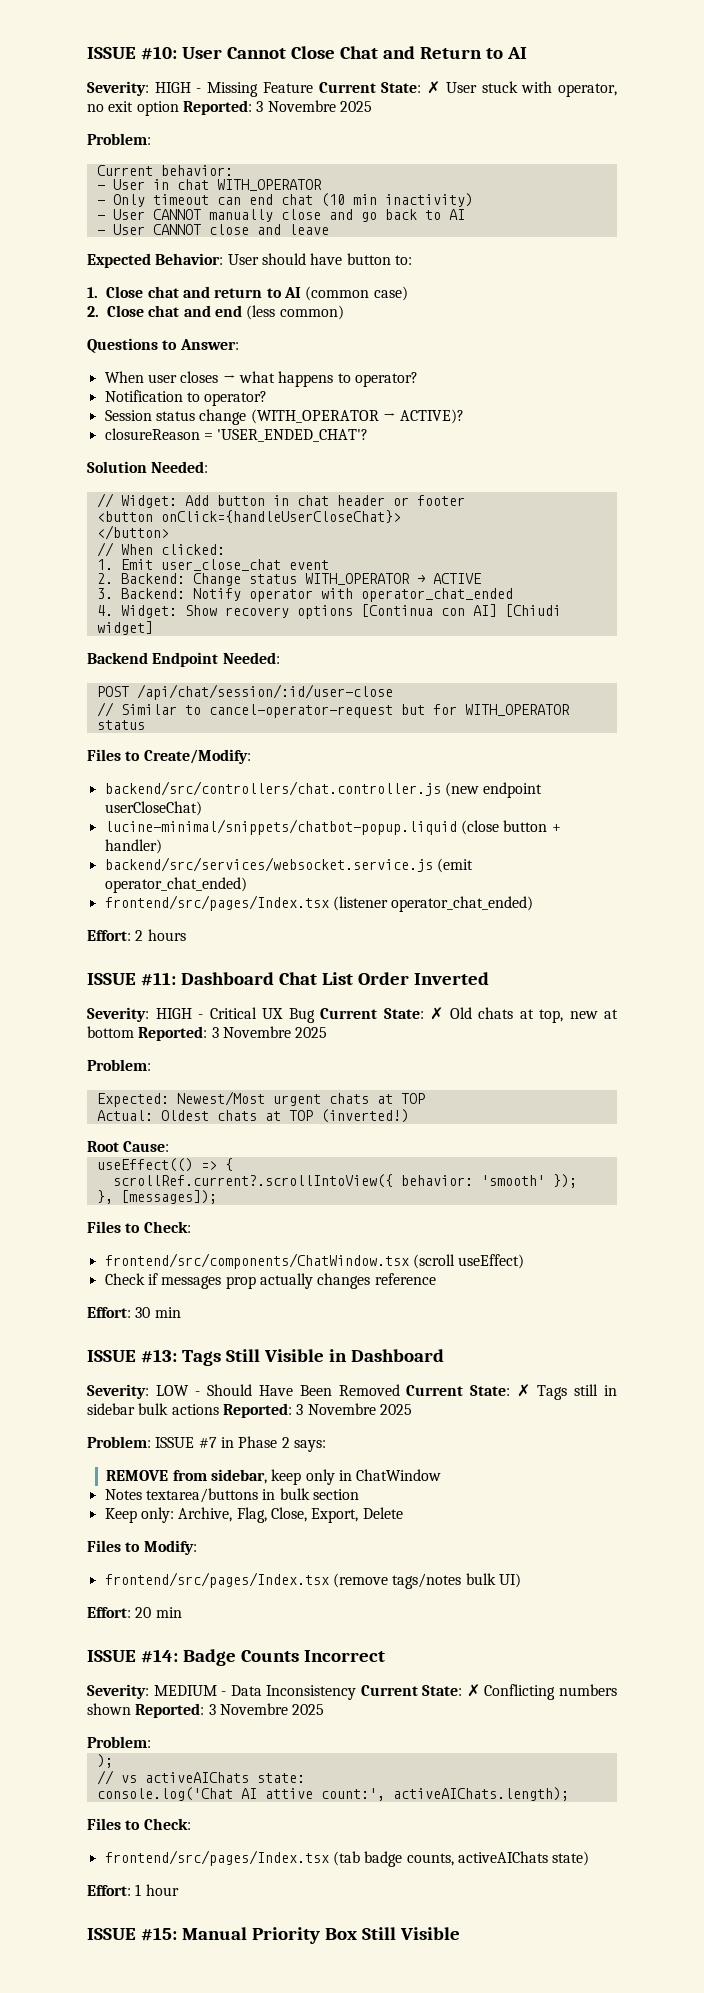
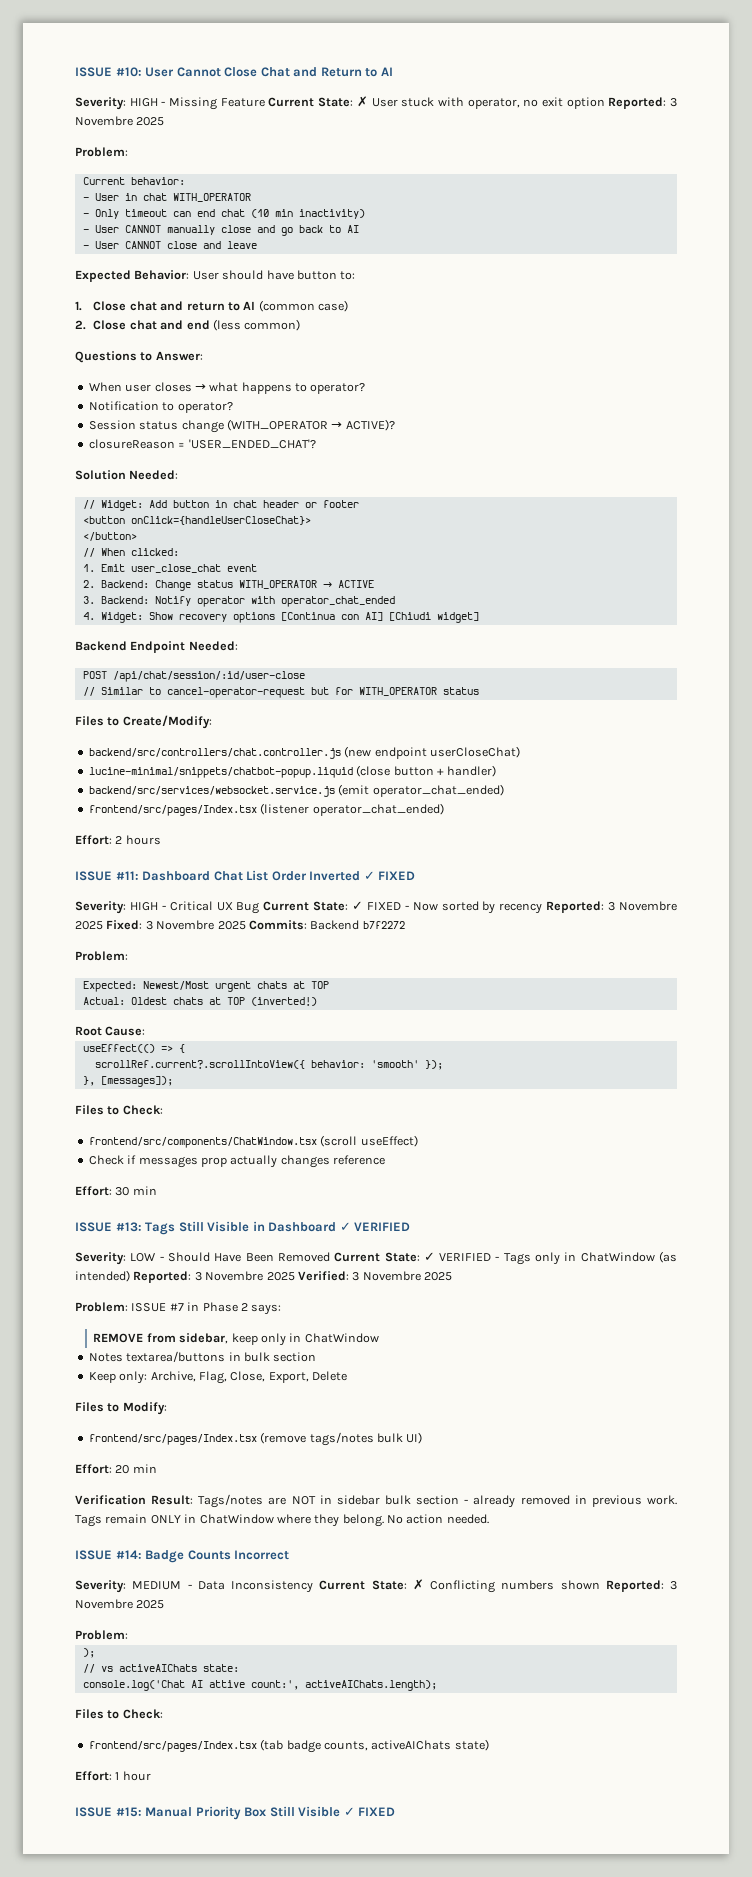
(489, 978) none -> [363,871,416,880] ✓ FIXED
[430,1007,618,1023] [87,1026,328,1041] ✗ Old chats at top, new at bottom Reported: 3 Novembre 2025 -> [352,901,677,914] [75,920,405,930] ✓ FIXED - Now sorted by recency Reported: 3 Novembre 2025 Fixed: 3 Novembre 2025 Commits: Backend b7f2272
(444, 1355) none -> [339,1222,411,1231] ✓ VERIFIED
[517,1384,618,1400] [87,1403,412,1418] ✗ Tags still in sidebar bulk actions Reported: 3 Novembre 2025 -> [423,1251,677,1265] [75,1270,452,1283] ✓ VERIFIED - Tags only in ChatWindow (as intended) Reported: 3 Novembre 2025 Verified: 3 Novembre 2025
(182, 1612) none -> [75,1494,678,1508] [75,1514,489,1527] // Verification Result: Tags/notes are NOT in sidebar bulk section - already removed in previous work. Tags remain ONLY in ChatWindow where they belong. No action needed.
(460, 1933) none -> [343,1807,396,1816] ✓ FIXED

